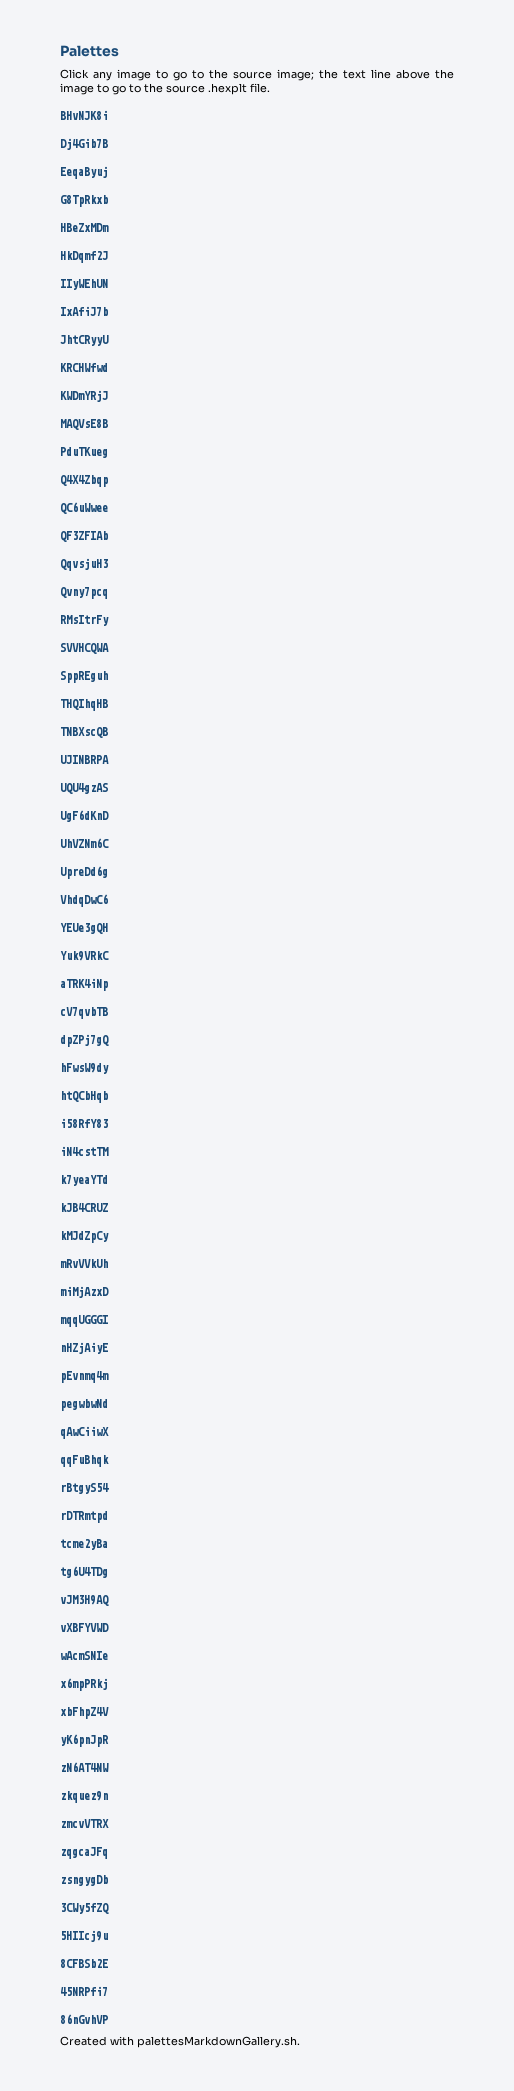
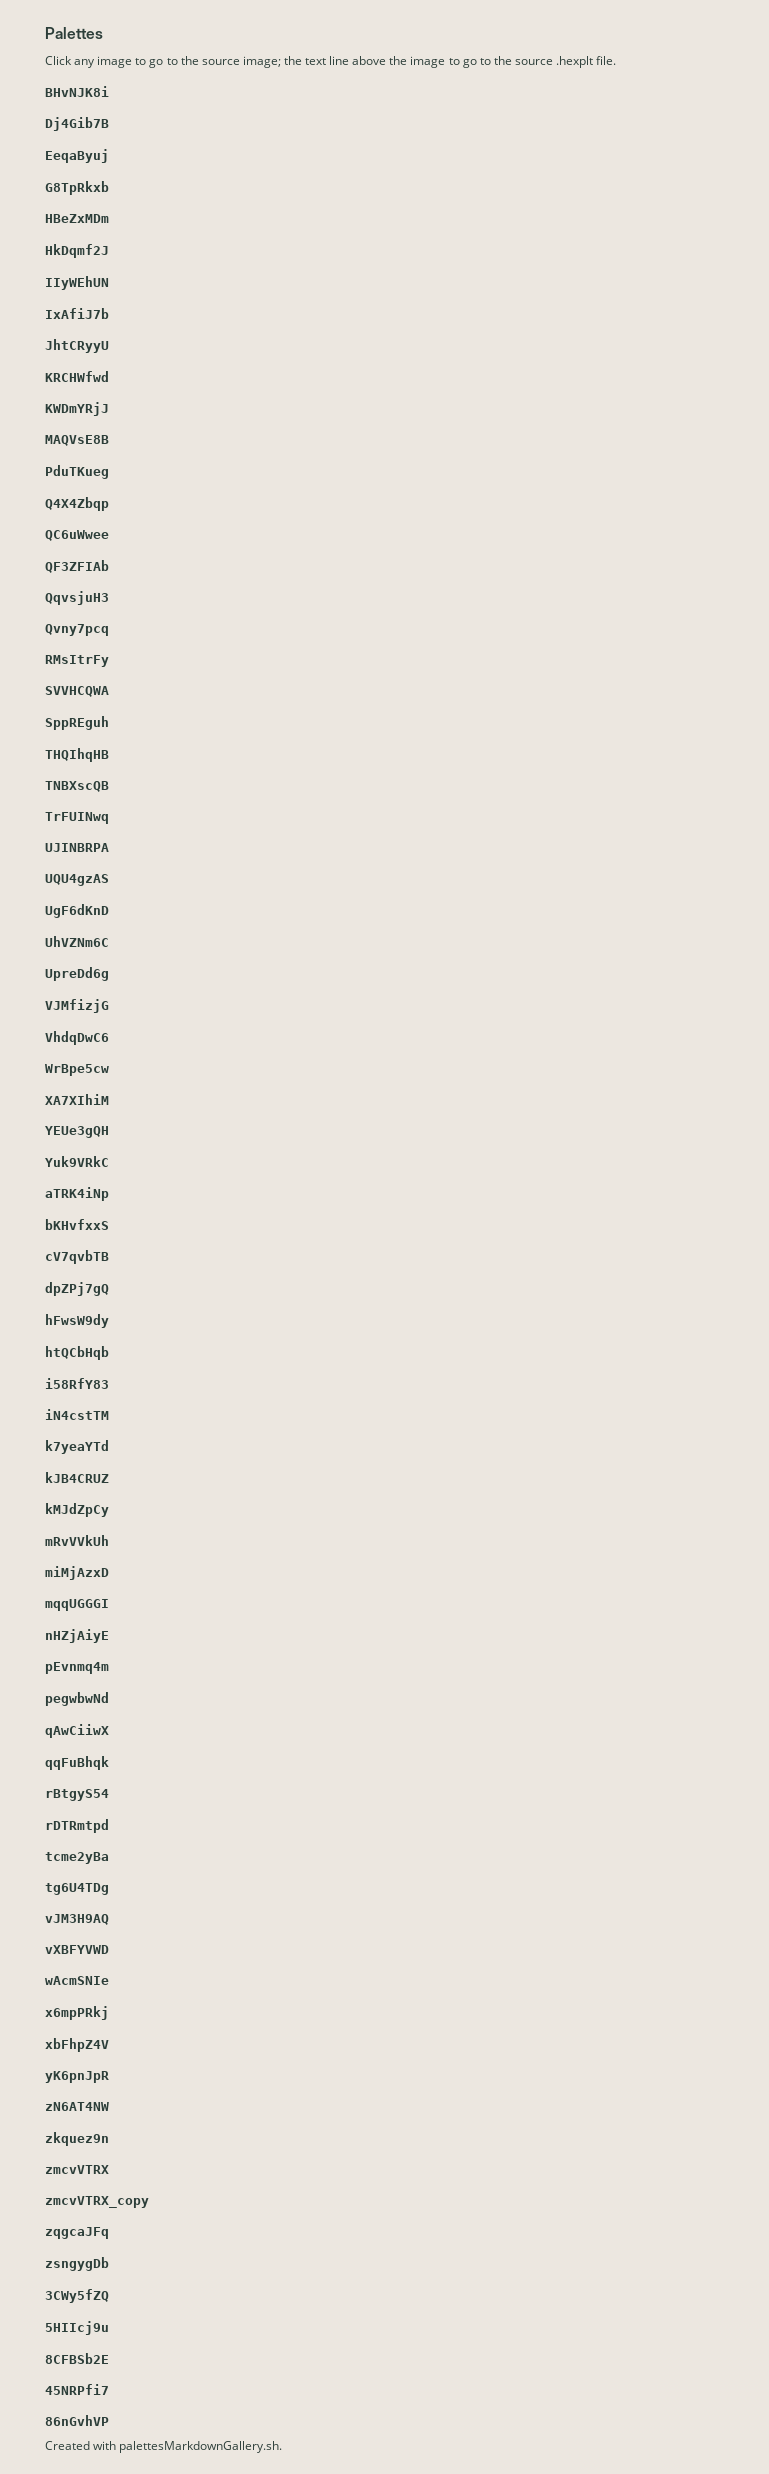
(108, 732) none -> [45,812,109,824] // TrFUINwq
(108, 872) none -> [45,999,109,1013] // VJMfizjG
(108, 900) none -> [45,1064,109,1076] [45,1094,109,1105] // WrBpe5cw // XA7XIhiM
(108, 984) none -> [45,1219,109,1230] // bKHvfxxS
(109, 1823) none -> [45,2196,149,2208] // zmcvVTRX_copy

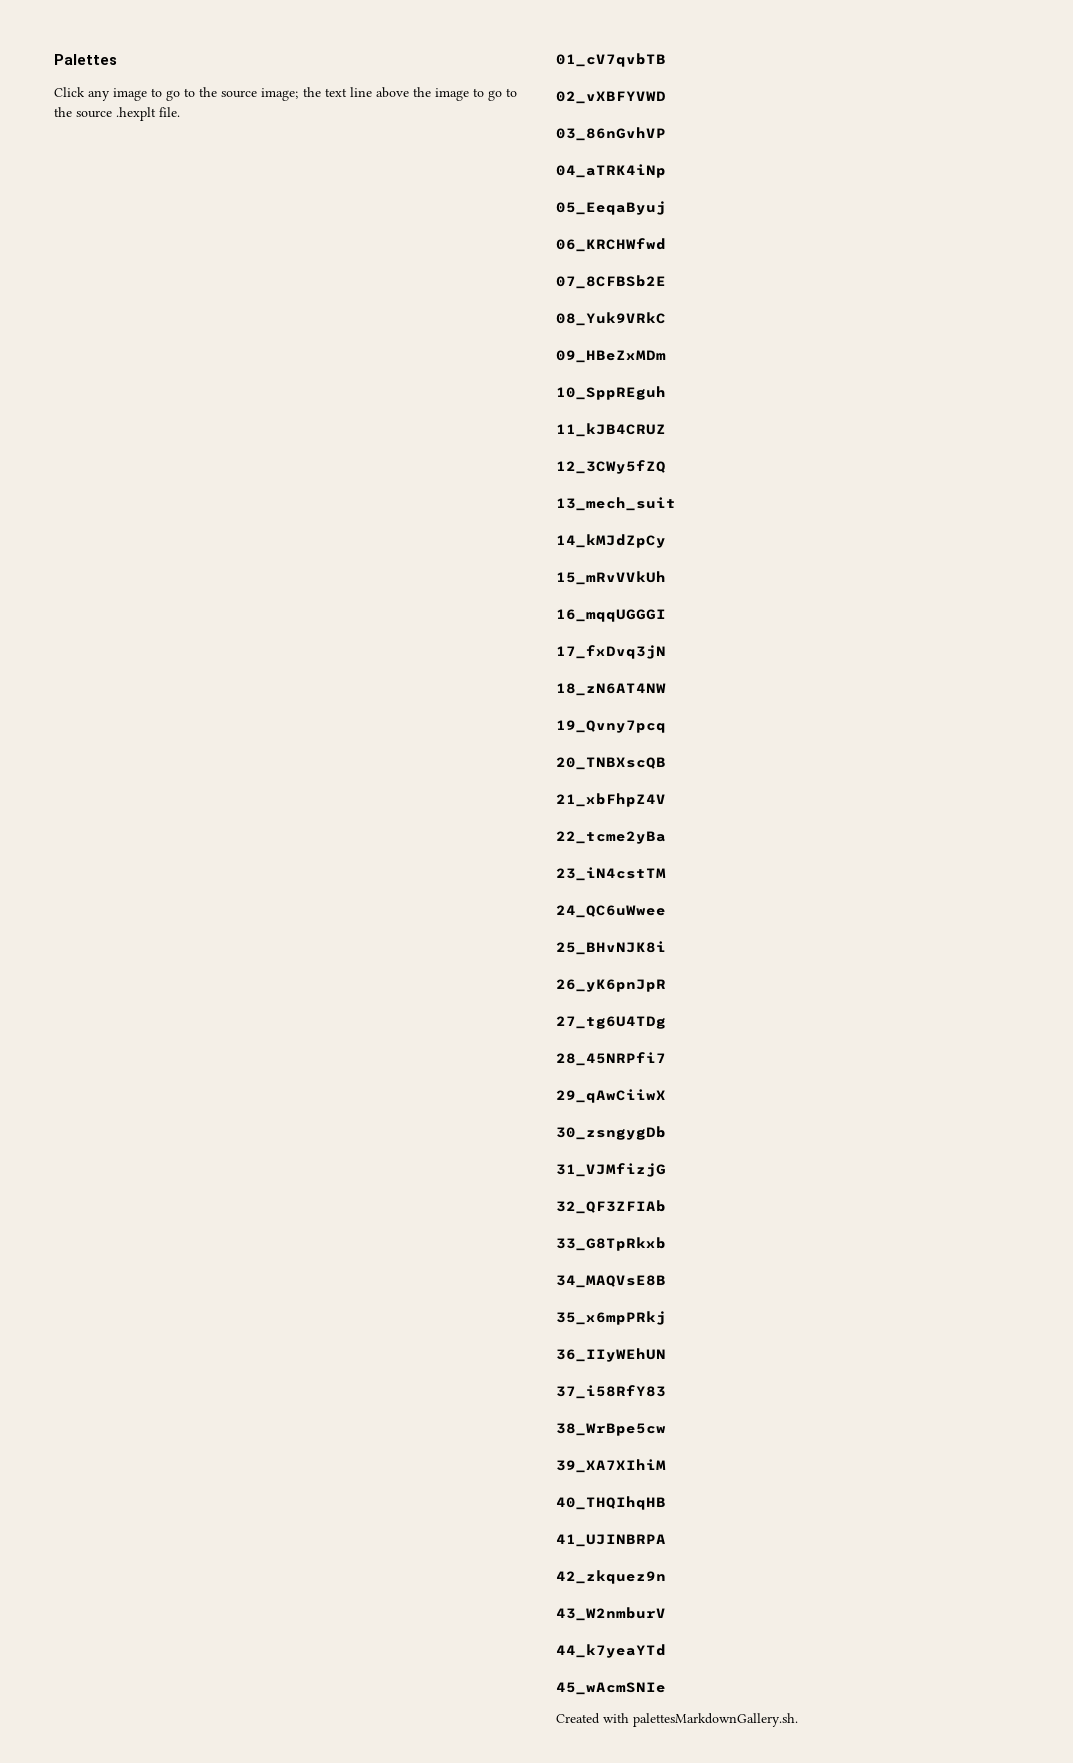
[45,86,109,97] [45,117,109,131] [45,149,109,163] [45,181,109,195] [45,214,109,223] [45,244,109,258] [45,276,109,290] [45,308,109,319] [45,339,109,353] [45,371,109,382] [45,402,109,416] [45,435,109,446] [45,465,109,479] [45,497,109,511] [45,530,109,541] [45,560,109,573] [45,591,109,605] [45,624,109,636] [45,655,109,667] [45,686,109,697] [45,716,109,730] [45,748,109,762] [45,781,109,792] [45,812,109,824] [45,843,109,852] [45,874,109,886] [45,904,109,918] [45,936,109,947] [45,967,109,981] [45,999,109,1013] [45,1031,109,1045] [45,1064,109,1076] [45,1094,109,1105] [45,1126,109,1138] [45,1156,109,1167] [45,1187,109,1201] [45,1219,109,1230] [45,1250,109,1264] [45,1282,109,1296] [45,1314,109,1328] [45,1346,109,1360] [45,1378,109,1389] [45,1409,109,1420] [45,1440,109,1454] [45,1472,109,1483] [45,1503,109,1517] [45,1535,109,1546] [45,1566,109,1580] [45,1599,109,1611] [45,1629,109,1643] [45,1662,109,1674] [45,1692,109,1706] [45,1724,109,1738] [45,1756,109,1770] [45,1789,109,1801] [45,1819,109,1833] [45,1852,109,1864] [45,1883,109,1895] [45,1914,109,1925] [45,1945,109,1954] [45,1976,109,1985] [45,2006,109,2020] [45,2038,109,2052] [45,2071,109,2083] [45,2102,109,2111] [45,2132,109,2146] [45,2165,109,2174] [45,2196,149,2208] [45,2227,109,2239] [45,2257,109,2271] [45,2289,109,2303] [45,2321,109,2335] [45,2353,109,2364] [45,2384,109,2395] [45,2415,109,2426] BHvNJK8i // Dj4Gib7B // EeqaByuj // G8TpRkxb // HBeZxMDm // HkDqmf2J // IIyWEhUN // IxAfiJ7b // JhtCRyyU // KRCHWfwd // KWDmYRjJ // MAQVsE8B // PduTKueg // Q4X4Zbqp // QC6uWwee // QF3ZFIAb // QqvsjuH3 // Qvny7pcq // RMsItrFy // SVVHCQWA // SppREguh // THQIhqHB // TNBXscQB // TrFUINwq // UJINBRPA // UQU4gzAS // UgF6dKnD // UhVZNm6C // UpreDd6g // VJMfizjG // VhdqDwC6 // WrBpe5cw // XA7XIhiM // YEUe3gQH // Yuk9VRkC // aTRK4iNp // bKHvfxxS // cV7qvbTB // dpZPj7gQ // hFwsW9dy // htQCbHqb // i58RfY83 // iN4cstTM // k7yeaYTd // kJB4CRUZ // kMJdZpCy // mRvVVkUh // miMjAzxD // mqqUGGGI // nHZjAiyE // pEvnmq4m // pegwbwNd // qAwCiiwX // qqFuBhqk // rBtgyS54 // rDTRmtpd // tcme2yBa // tg6U4TDg // vJM3H9AQ // vXBFYVWD // wAcmSNIe // x6mpPRkj // xbFhpZ4V // yK6pnJpR // zN6AT4NW // zkquez9n // zmcvVTRX // zmcvVTRX_copy // zqgcaJFq // zsngygDb // 3CWy5fZQ // 5HIIcj9u // 8CFBSb2E // 45NRPfi7 // 86nGvhVP -> [556,53,666,67] [556,91,666,104] [556,127,666,141] [556,164,666,178] [556,201,666,215] [556,238,666,252] [556,275,666,289] [556,312,666,326] [556,350,666,363] [556,386,666,400] [556,423,666,437] [556,460,666,474] [556,497,676,511] [556,534,666,548] [556,571,666,585] [556,609,666,622] [556,645,666,659] [556,683,666,696] [556,720,666,733] [556,757,666,770] [556,793,666,807] [556,831,666,844] [556,867,666,881] [556,905,666,918] [556,941,666,955] [556,979,666,992] [556,1016,666,1029] [556,1052,666,1066] [556,1089,666,1103] [556,1126,666,1140] [556,1163,666,1177] [556,1200,666,1214] [556,1237,666,1251] [556,1275,666,1288] [556,1311,666,1325] [556,1348,666,1362] [556,1385,666,1399] [556,1423,666,1436] [556,1459,666,1473] [556,1496,666,1510] [556,1534,666,1547] [556,1570,666,1584] [556,1607,666,1621] [556,1644,666,1658] [556,1682,666,1695] 01_cV7qvbTB // 02_vXBFYVWD // 03_86nGvhVP // 04_aTRK4iNp // 05_EeqaByuj // 06_KRCHWfwd // 07_8CFBSb2E // 08_Yuk9VRkC // 09_HBeZxMDm // 10_SppREguh // 11_kJB4CRUZ // 12_3CWy5fZQ // 13_mech_suit // 14_kMJdZpCy // 15_mRvVVkUh // 16_mqqUGGGI // 17_fxDvq3jN // 18_zN6AT4NW // 19_Qvny7pcq // 20_TNBXscQB // 21_xbFhpZ4V // 22_tcme2yBa // 23_iN4cstTM // 24_QC6uWwee // 25_BHvNJK8i // 26_yK6pnJpR // 27_tg6U4TDg // 28_45NRPfi7 // 29_qAwCiiwX // 30_zsngygDb // 31_VJMfizjG // 32_QF3ZFIAb // 33_G8TpRkxb // 34_MAQVsE8B // 35_x6mpPRkj // 36_IIyWEhUN // 37_i58RfY83 // 38_WrBpe5cw // 39_XA7XIhiM // 40_THQIhqHB // 41_UJINBRPA // 42_zkquez9n // 43_W2nmburV // 44_k7yeaYTd // 45_wAcmSNIe

